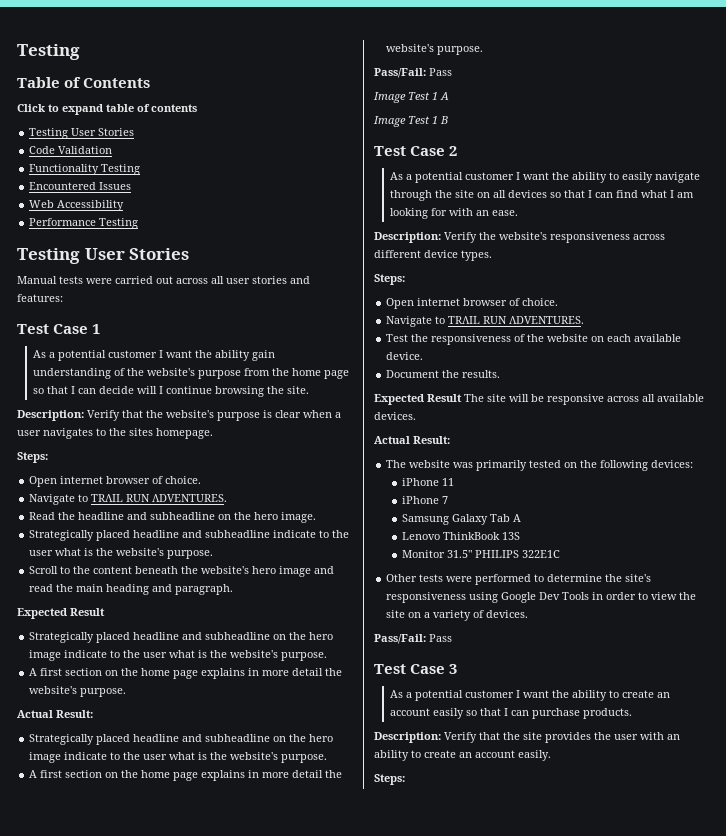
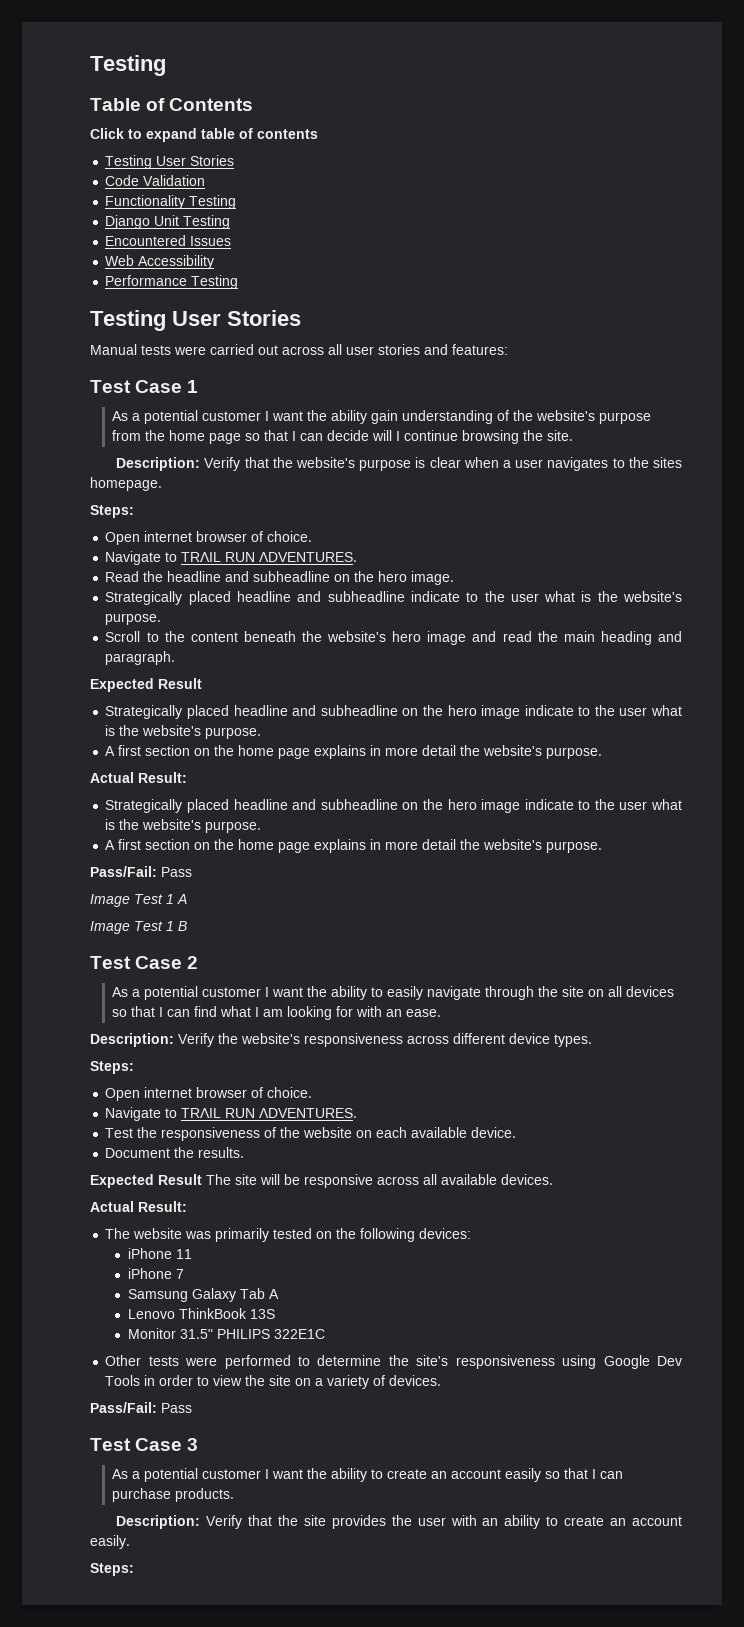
(141, 169) none -> [105,215,231,229] // Django Unit Testing

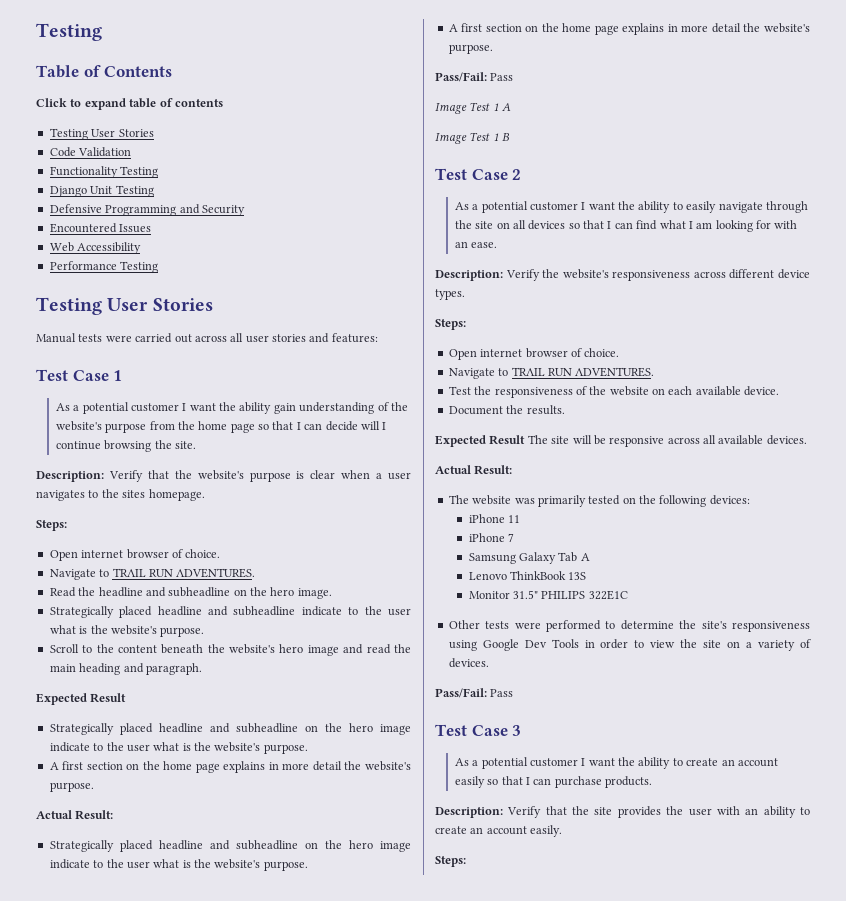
(231, 222) none -> [49,204,245,216] // Defensive Programming and Security

